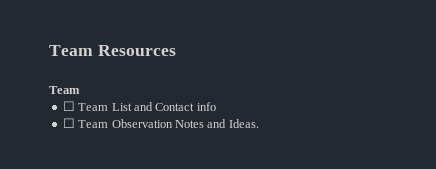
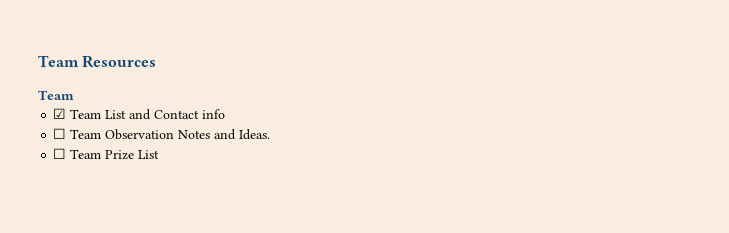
[62,101,75,111] ☐ -> [53,108,67,119] ☑
(259, 123) none -> [53,148,160,160] // ☐ Team Prize List

